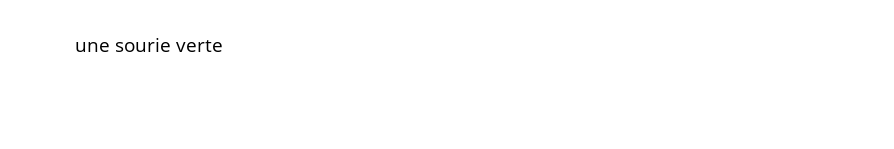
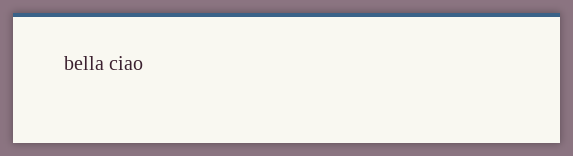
[75,37,223,52] une sourie verte -> [64,56,144,70] bella ciao

